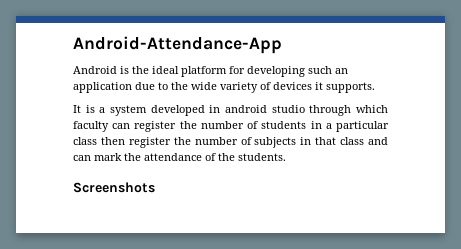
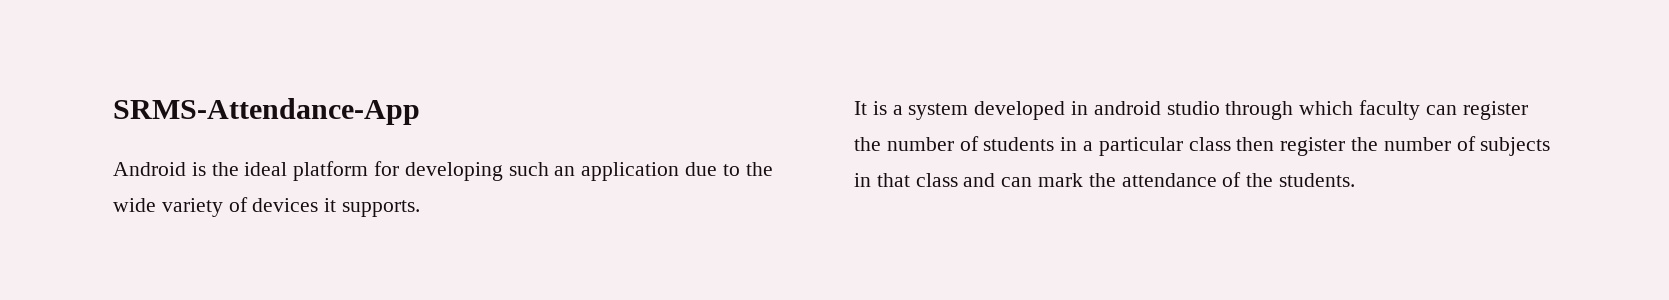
[73,36,282,54] Android-Attendance-App -> [113,98,420,125] SRMS-Attendance-App
[73,182,155,193] // Screenshots -> (1356, 180) none

